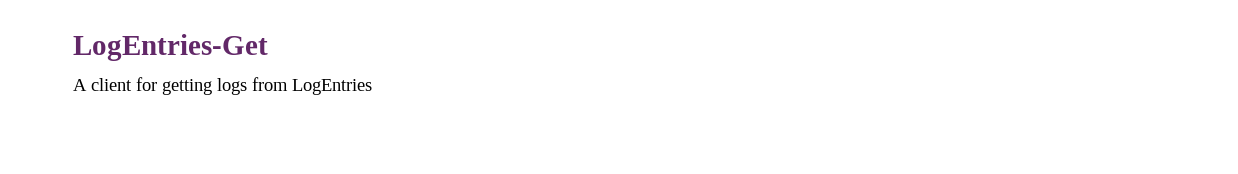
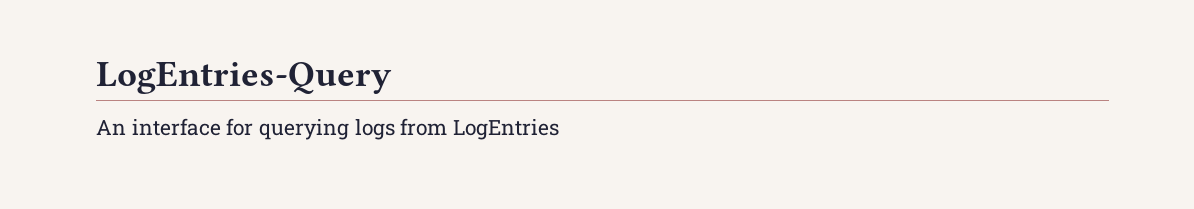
[73,34,268,61] [73,77,212,95] LogEntries-Get // A client for getting -> [96,61,392,94] [96,118,350,140] LogEntries-Query // An interface for querying

